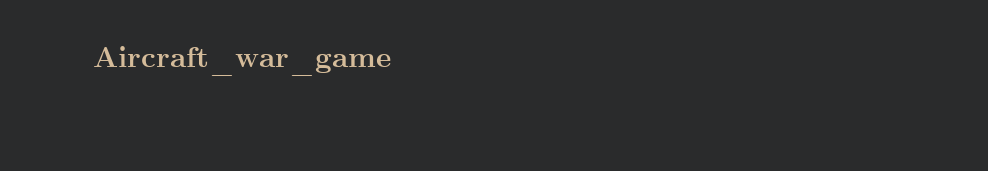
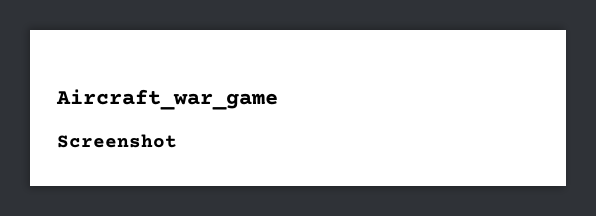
(391, 61) none -> [57,134,177,148] // Screenshot

